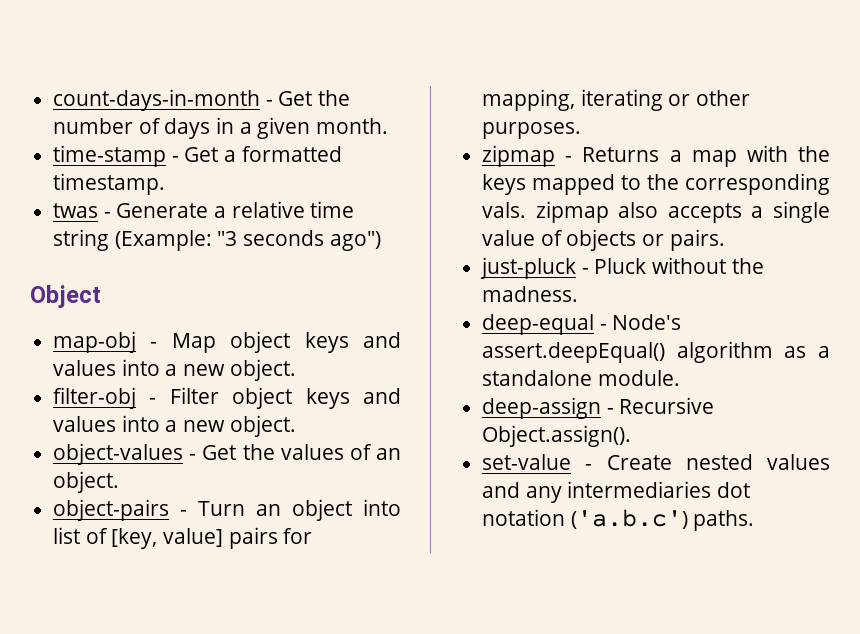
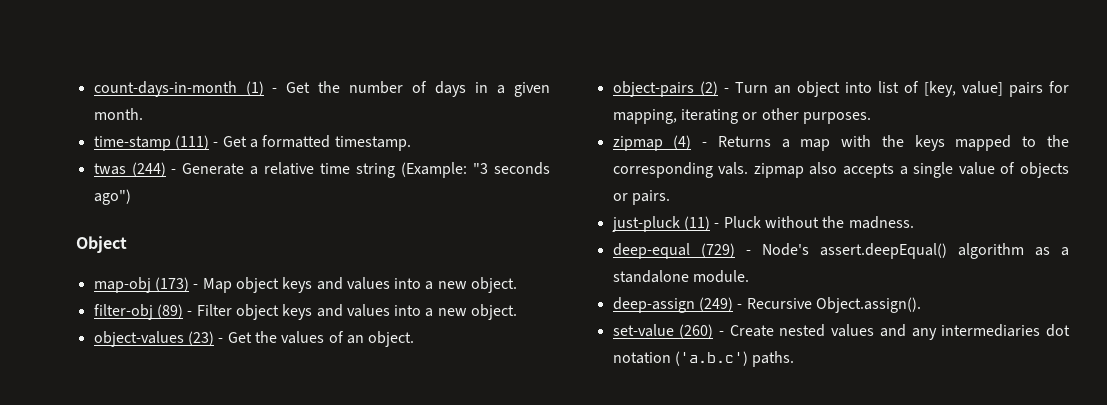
(261, 100) none -> [245,81,264,96] (1)
(167, 156) none -> [174,135,209,150] (111)
(99, 210) none -> [131,162,166,177] (244)
(137, 342) none -> [154,277,189,292] (173)
(137, 398) none -> [156,304,183,319] (89)
(184, 454) none -> [187,331,214,346] (23)
(170, 510) none -> [699,81,718,96] (2)
(556, 156) none -> [673,135,692,150] (4)
(577, 268) none -> [683,216,710,231] (11)
(595, 324) none -> [700,243,735,258] (729)
(602, 408) none -> [698,297,733,312] (249)
(572, 462) none -> [679,324,714,339] (260)

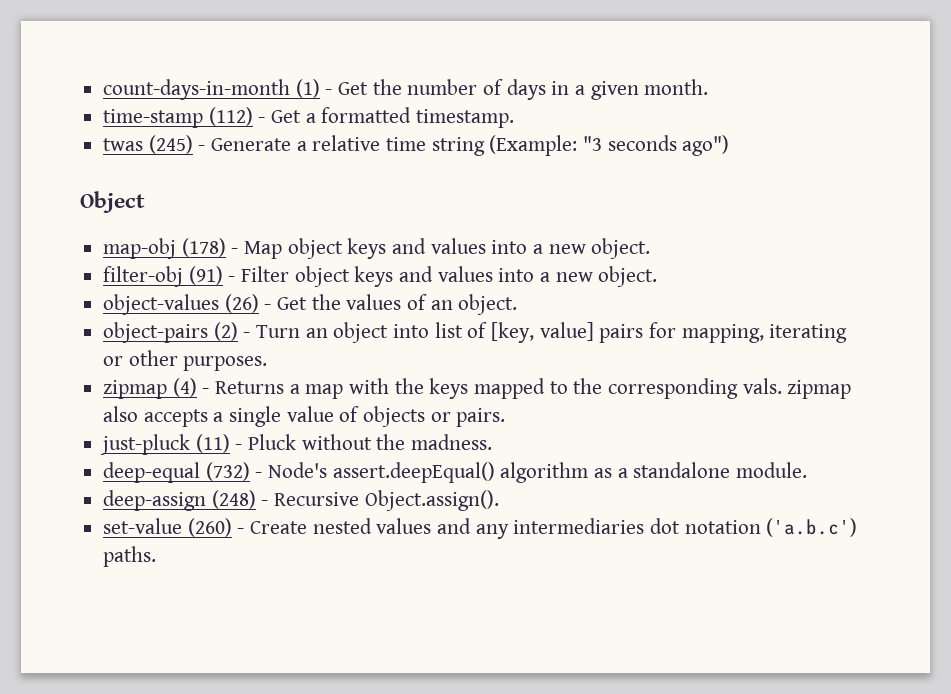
[174,135,209,150] (111) -> [208,107,253,126] (112)
[131,162,166,177] (244) -> [148,135,193,154] (245)
[154,277,189,292] (173) -> [181,238,226,257] (178)
[156,304,183,319] (89) -> [188,266,223,285] (91)
[187,331,214,346] (23) -> [224,294,259,313] (26)
[700,243,735,258] (729) -> [205,462,250,481] (732)
[698,297,733,312] (249) -> [211,490,256,509] (248)

